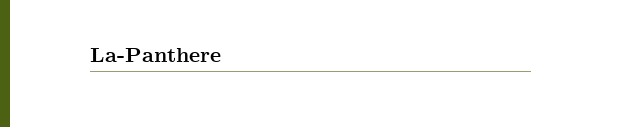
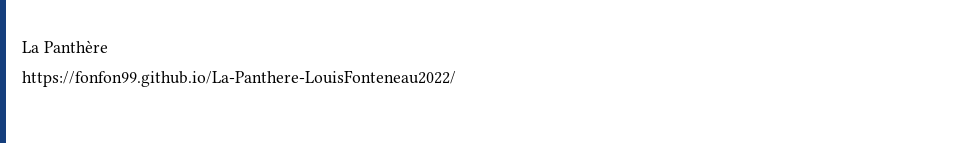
[90,48,221,62] La-Panthere -> [22,40,108,53] [22,70,456,87] La Panthère // https://fonfon99.github.io/La-Panthere-LouisFonteneau2022/

